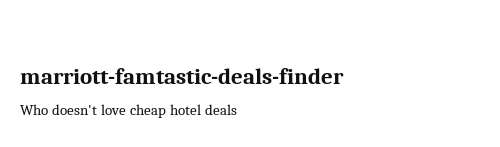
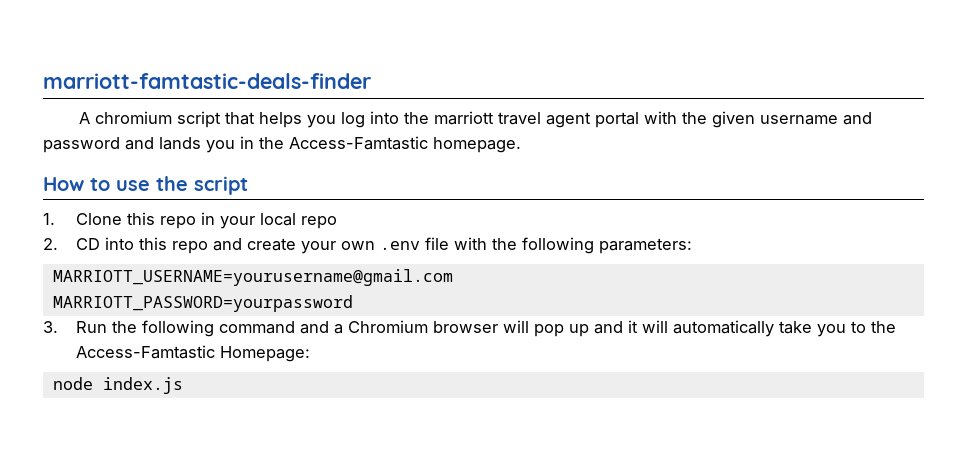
[20,104,237,118] Who doesn't love cheap hotel deals -> [79,111,873,128] [43,136,521,153] [43,176,248,195] [43,212,337,229] [43,237,692,254] [52,269,453,286] [52,295,353,312] [43,320,896,337] [75,345,310,362] [52,377,183,394] A chromium script that helps you log into the marriott travel agent portal with the given username and password and lands you in the Access-Famtastic homepage. // How to use the script // 1. Clone this repo in your local repo // 2. CD into this repo and create your own .env file with the following parameters: // MARRIOTT_USERNAME=yourusername@gmail.com // MARRIOTT_PASSWORD=yourpassword // 3. Run the following command and a Chromium browser will pop up and it will automatically take you to the Access-Famtastic Homepage: // node index.js

